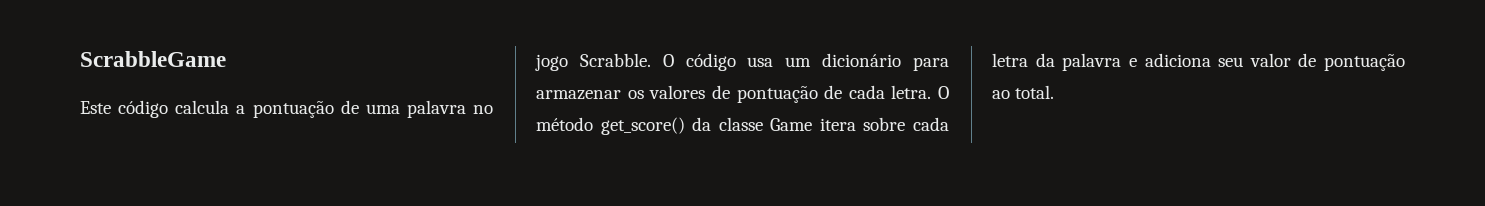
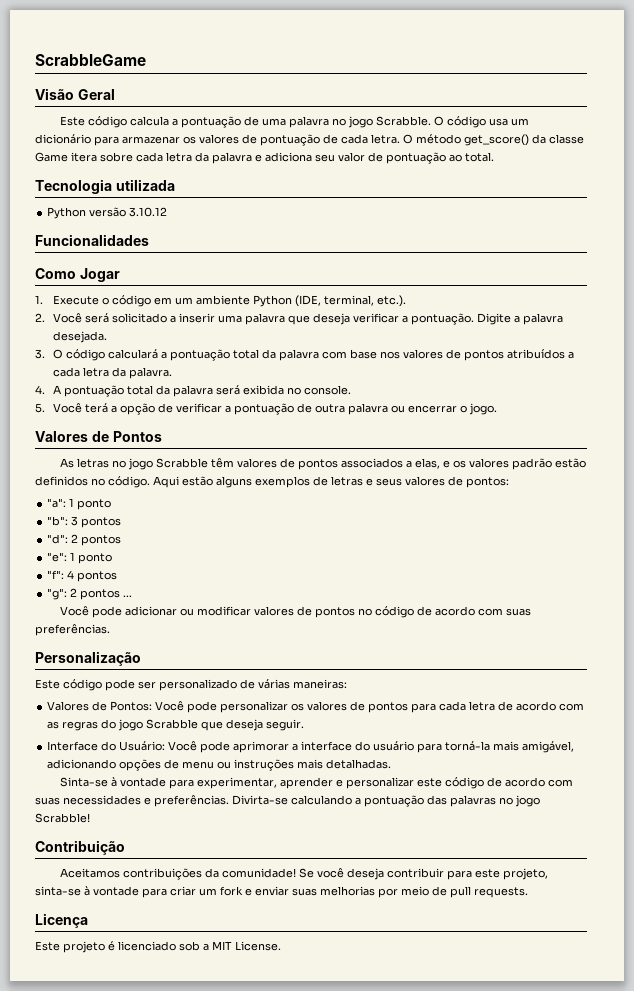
(226, 59) none -> [35,88,115,100] // Visão Geral
(1055, 92) none -> [35,179,175,194] [47,207,168,219] [35,234,149,246] [35,268,120,282] [35,295,407,307] [35,313,564,325] [53,331,108,343] [35,349,575,361] [53,367,173,379] [35,385,352,397] [35,403,498,415] [35,431,162,442] [60,458,587,470] [35,476,509,488] [47,498,112,510] [47,516,122,528] [47,534,122,546] [47,552,113,564] [47,570,118,582] [47,588,133,600] [60,606,532,618] [35,624,110,636] [35,651,141,666] [35,679,347,691] [47,701,585,713] [47,719,305,731] [47,741,575,753] [47,759,392,771] [60,777,574,789] [35,795,540,807] [35,813,90,823] [35,840,125,855] [60,868,549,880] [35,886,528,898] [35,913,88,928] [35,941,281,953] // Tecnologia utilizada // Python versão 3.10.12 // Funcionalidades // Como Jogar // 1. Execute o código em um ambiente Python (IDE, terminal, etc.). // 2. Você será solicitado a inserir uma palavra que deseja verificar a pontuação. Digite a palavra desejada. // 3. O código calculará a pontuação total da palavra com base nos valores de pontos atribuídos a cada letra da palavra. // 4. A pontuação total da palavra será exibida no console. // 5. Você terá a opção de verificar a pontuação de outra palavra ou encerrar o jogo. // Valores de Pontos // As letras no jogo Scrabble têm valores de pontos associados a elas, e os valores padrão estão definidos no código. Aqui estão alguns exemplos de letras e seus valores de pontos: // "a": 1 ponto // "b": 3 pontos // "d": 2 pontos // "e": 1 ponto // "f": 4 pontos // "g": 2 pontos ... // Você pode adicionar ou modificar valores de pontos no código de acordo com suas preferências. // Personalização // Este código pode ser personalizado de várias maneiras: // Valores de Pontos: Você pode personalizar os valores de pontos para cada letra de acordo com as regras do jogo Scrabble que deseja seguir. // Interface do Usuário: Você pode aprimorar a interface do usuário para torná-la mais amigável, adicionando opções de menu ou instruções mais detalhadas. // Sinta-se à vontade para experimentar, aprender e personalizar este código de acordo com suas necessidades e preferências. Divirta-se calculando a pontuação das palavras no jogo Scrabble! // Contribuição // Aceitamos contribuições da comunidade! Se você deseja contribuir para este projeto, sinta-se à vontade para criar um fork e enviar suas melhorias por meio de pull requests. // Licença // Este projeto é licenciado sob a MIT License.

